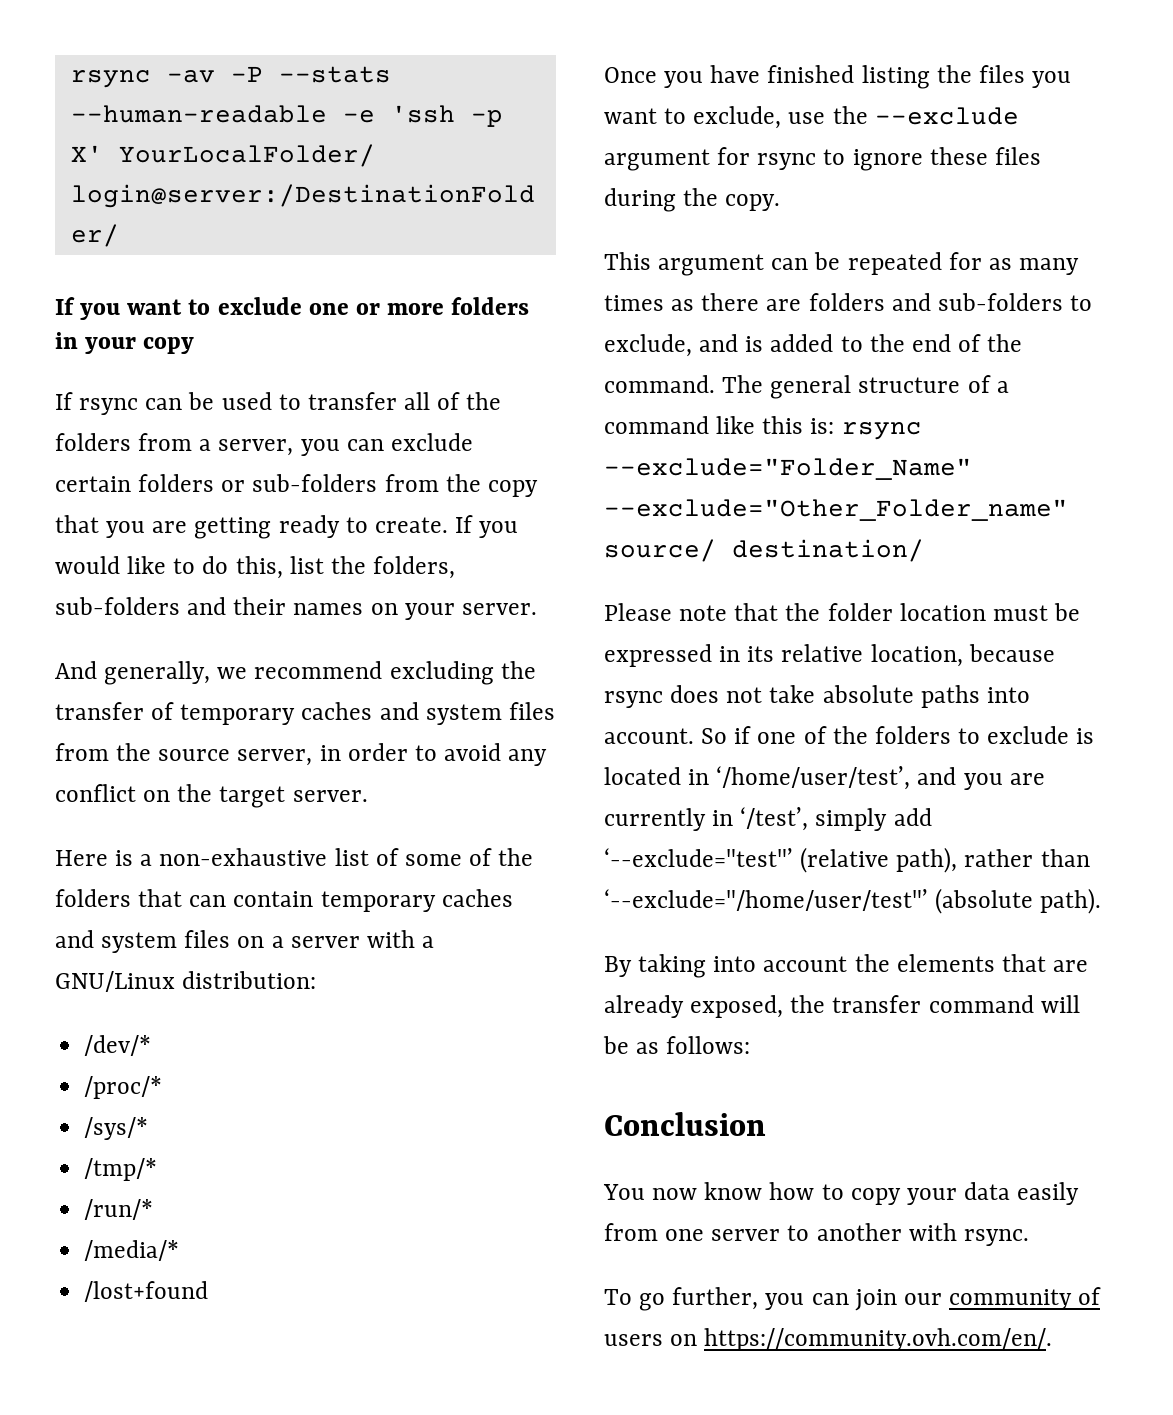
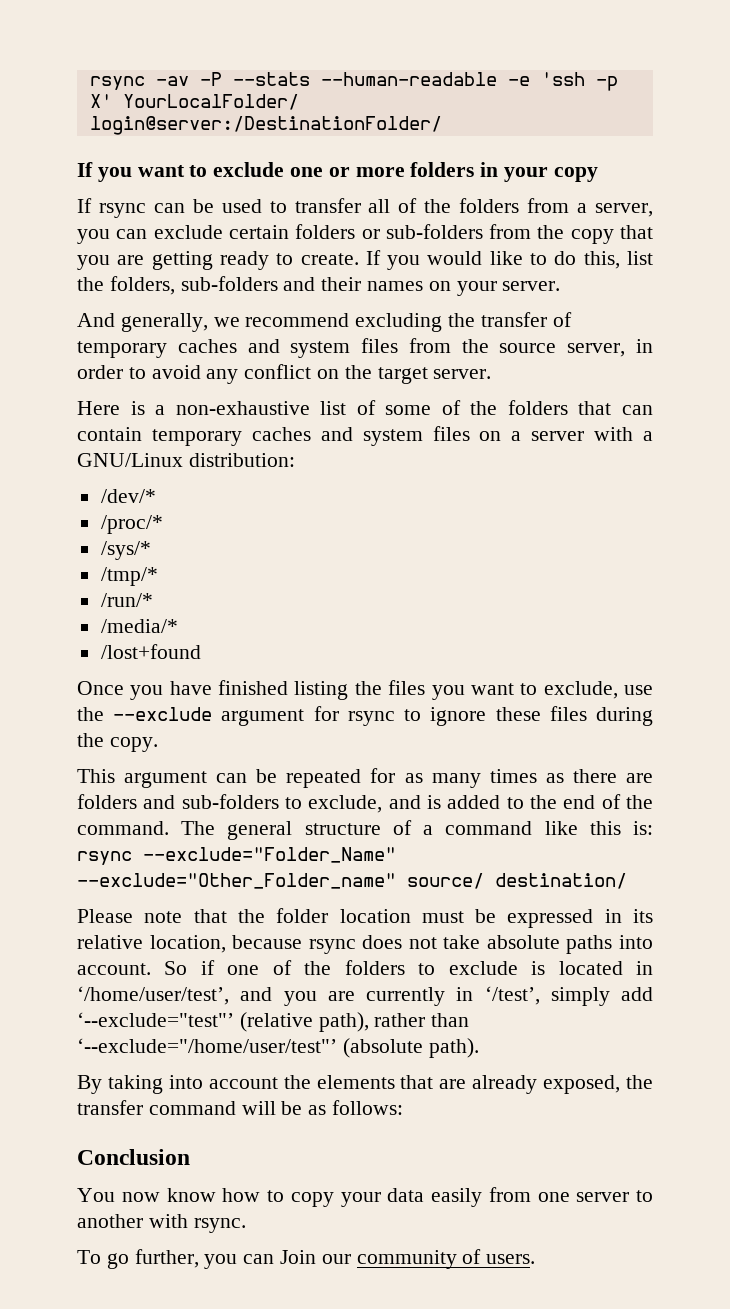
[854,1289,897,1311] join -> [280,1250,317,1264] Join
[604,1328,1053,1351] users on https://community.ovh.com/en/. -> [486,1254,536,1264] users.

